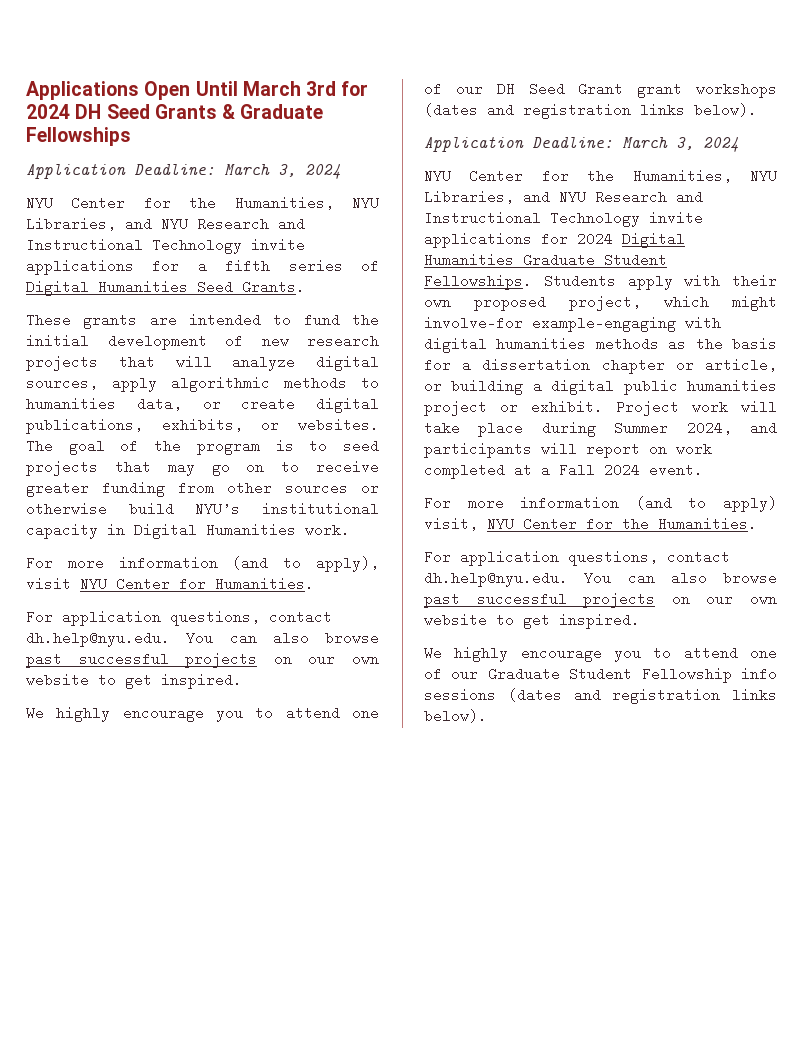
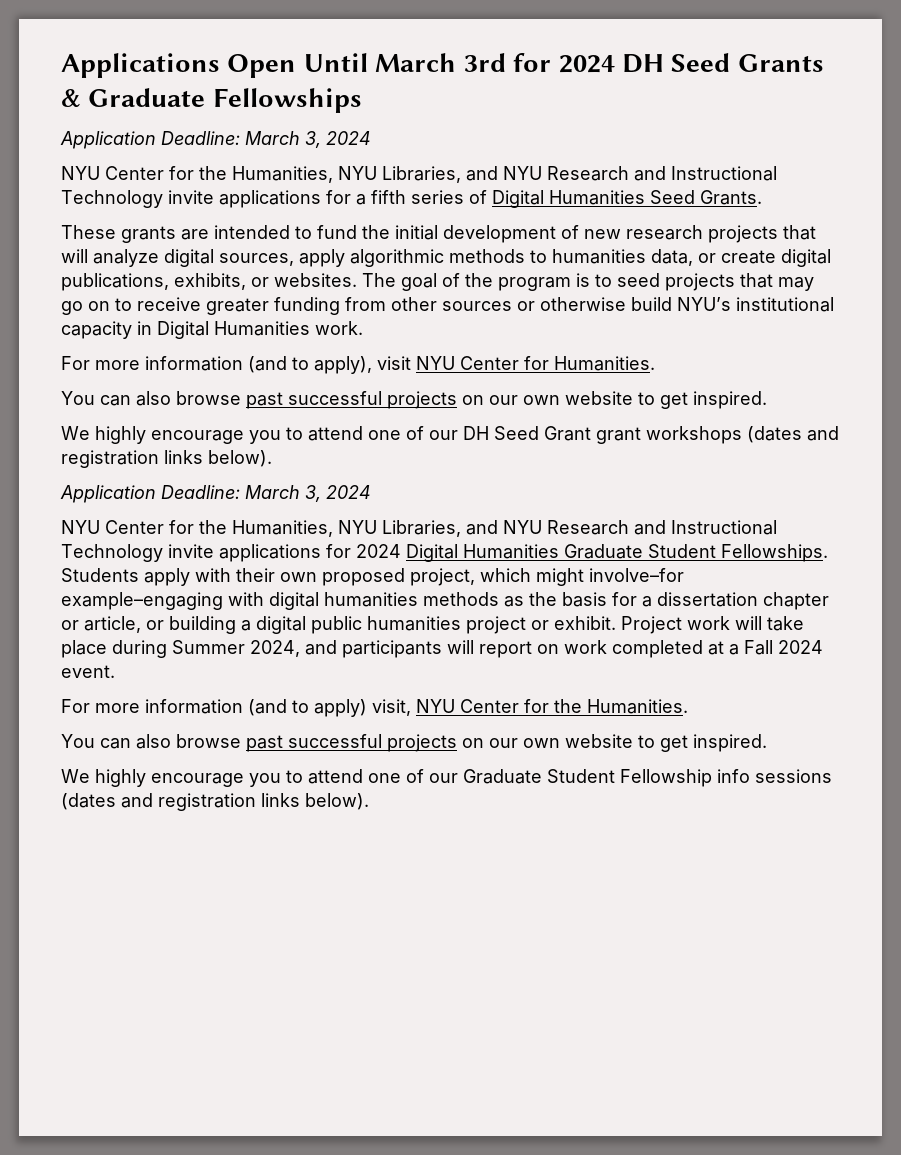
[26,610,332,626] [26,631,170,647] For application questions, contact dh.help@nyu.edu. -> (655, 363) none
[424,550,730,566] [424,571,568,587] For application questions, contact dh.help@nyu.edu. -> (688, 706) none

